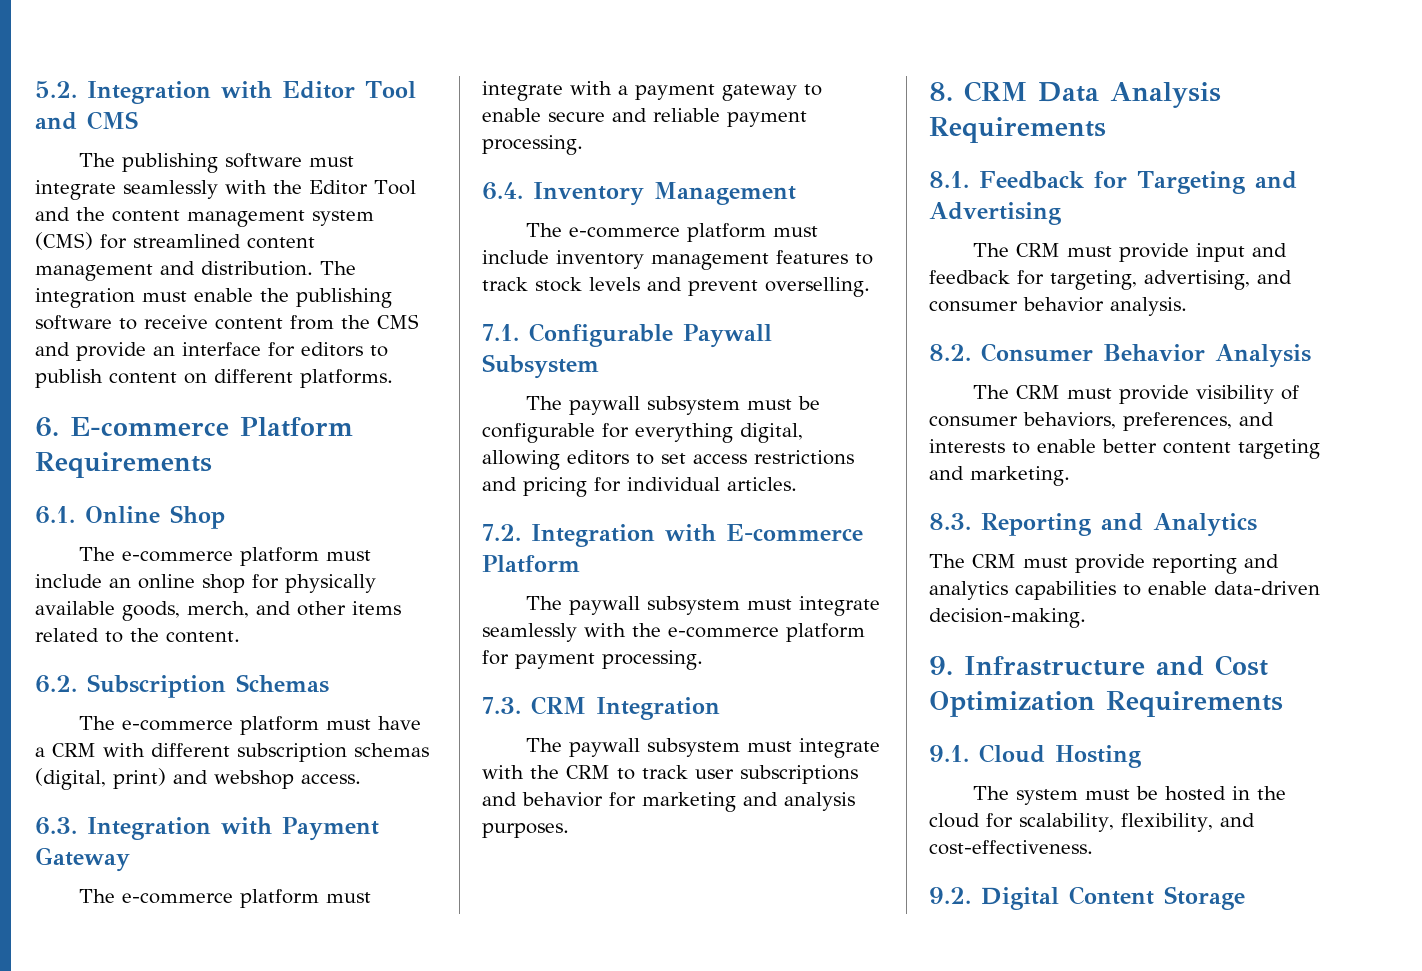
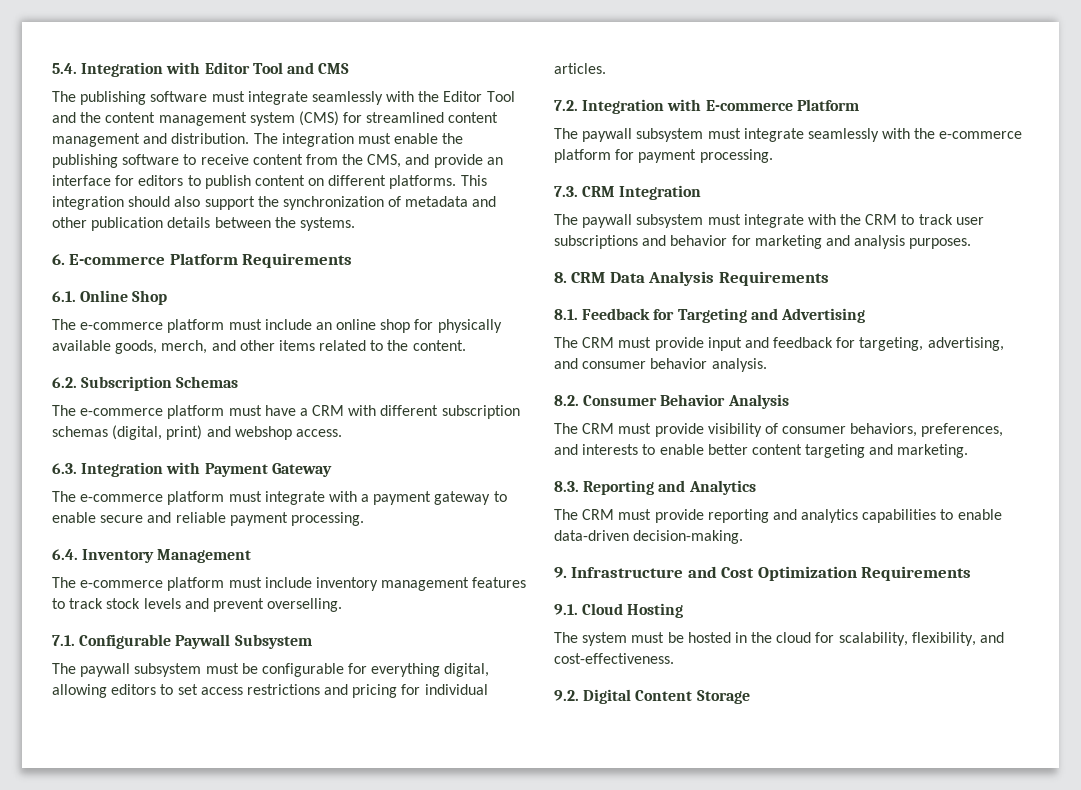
[35,81,77,98] 5.2. -> [52,63,77,74] 5.4.
[377,314,419,329] CMS -> [367,154,402,168] CMS,
(393, 378) none -> [460,175,487,186] [52,196,497,210] [52,217,355,231] This integration should also support the synchronization of metadata and other publication details between the systems.

